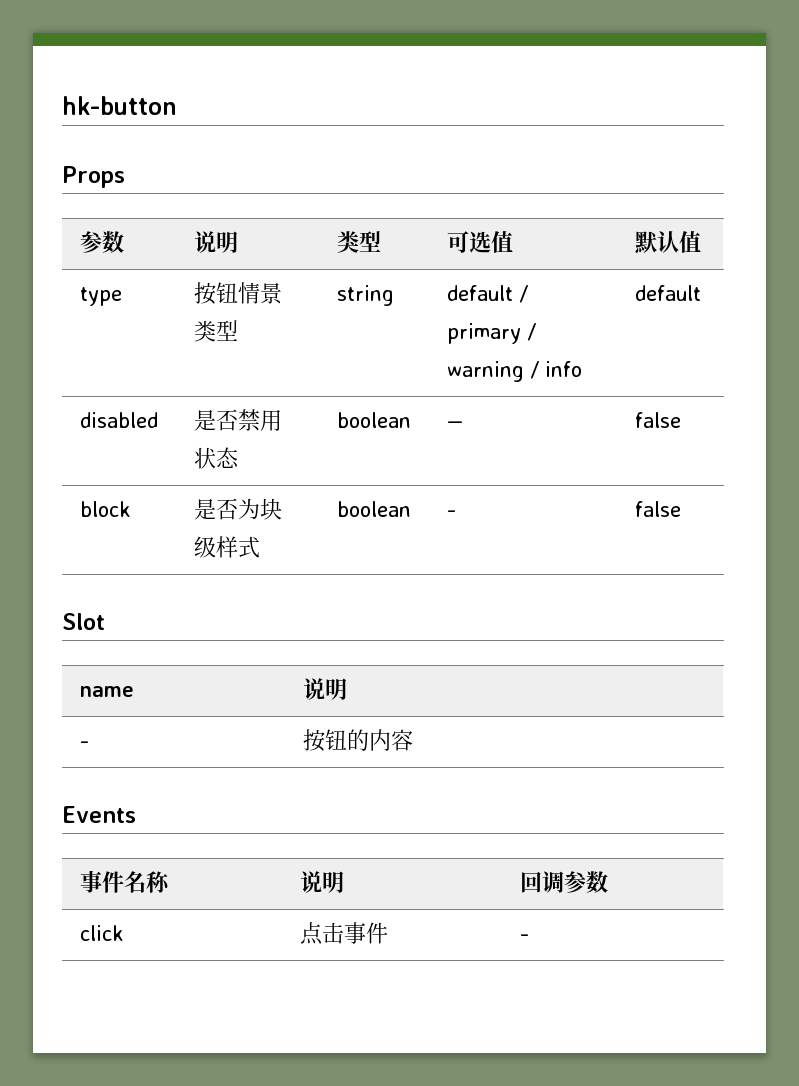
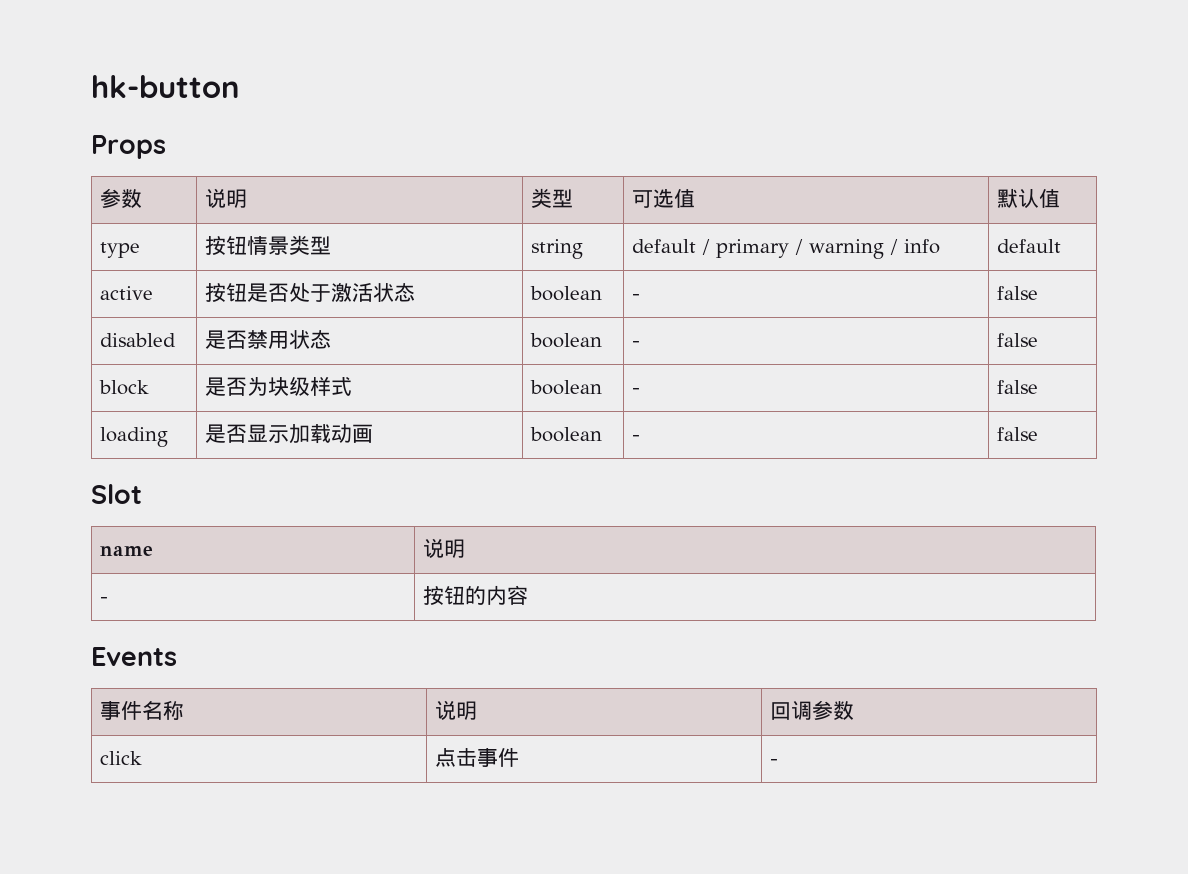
(701, 293) none -> [100,286,154,300] [205,282,416,302] [530,286,603,301] [632,294,641,300] [997,286,1039,300] // active | 按钮是否处于激活状态 | boolean | - | false
[446,421,463,428] — -> [632,341,641,347] -
(681, 509) none -> [100,427,169,447] [205,424,374,444] [530,427,603,442] [632,435,641,441] [997,427,1039,441] // loading | 是否显示加载动画 | boolean | - | false

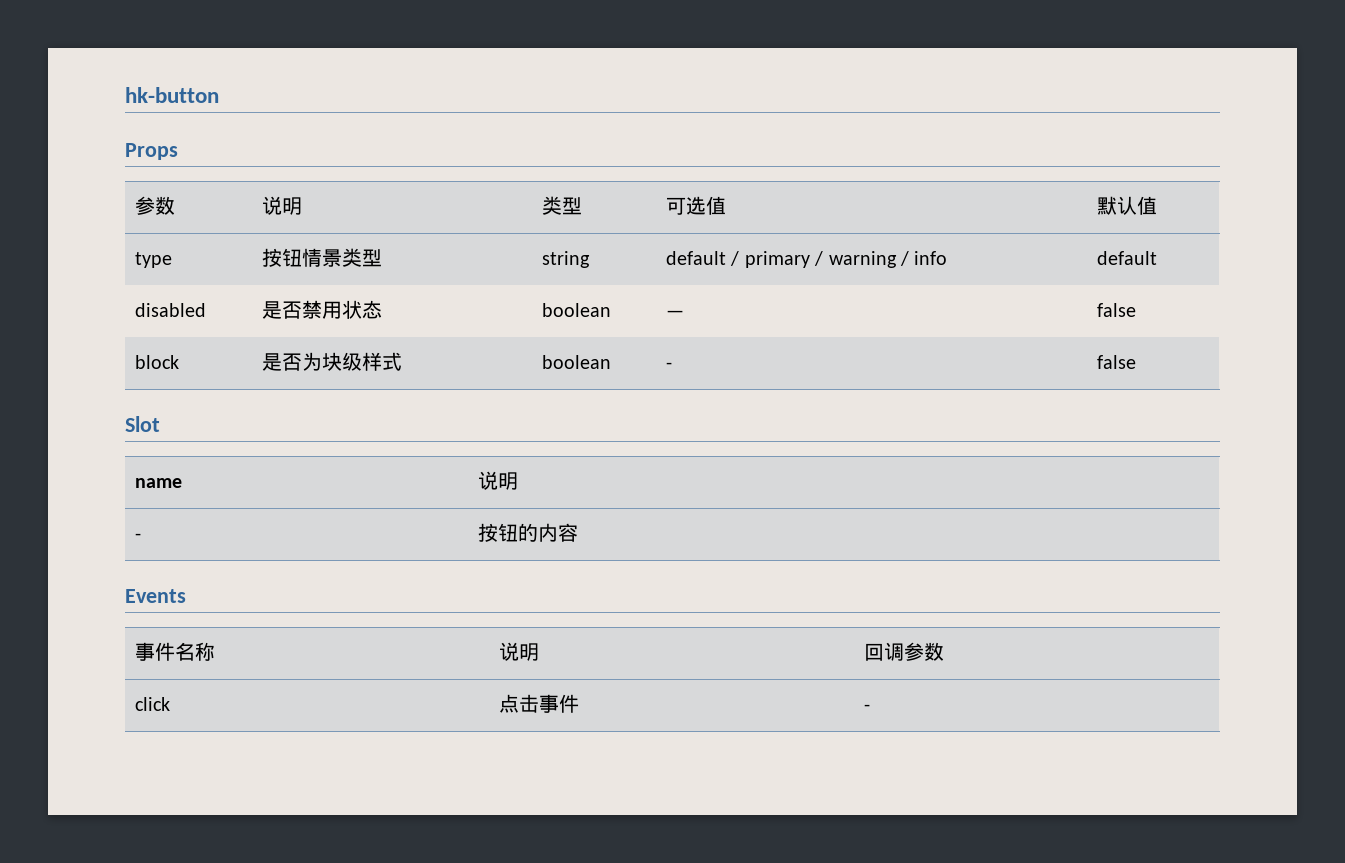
[100,286,154,300] [205,282,416,302] [530,286,603,301] [632,294,641,300] [997,286,1039,300] // active | 按钮是否处于激活状态 | boolean | - | false -> (1158, 258) none
[632,341,641,347] - -> [666,310,685,317] —
[100,427,169,447] [205,424,374,444] [530,427,603,442] [632,435,641,441] [997,427,1039,441] // loading | 是否显示加载动画 | boolean | - | false -> (1137, 362) none

